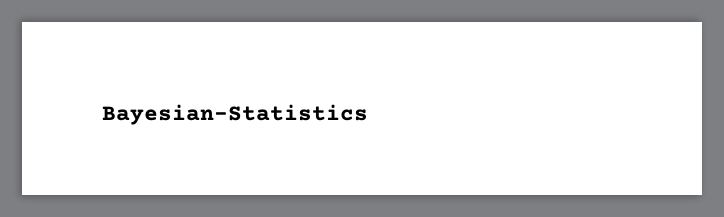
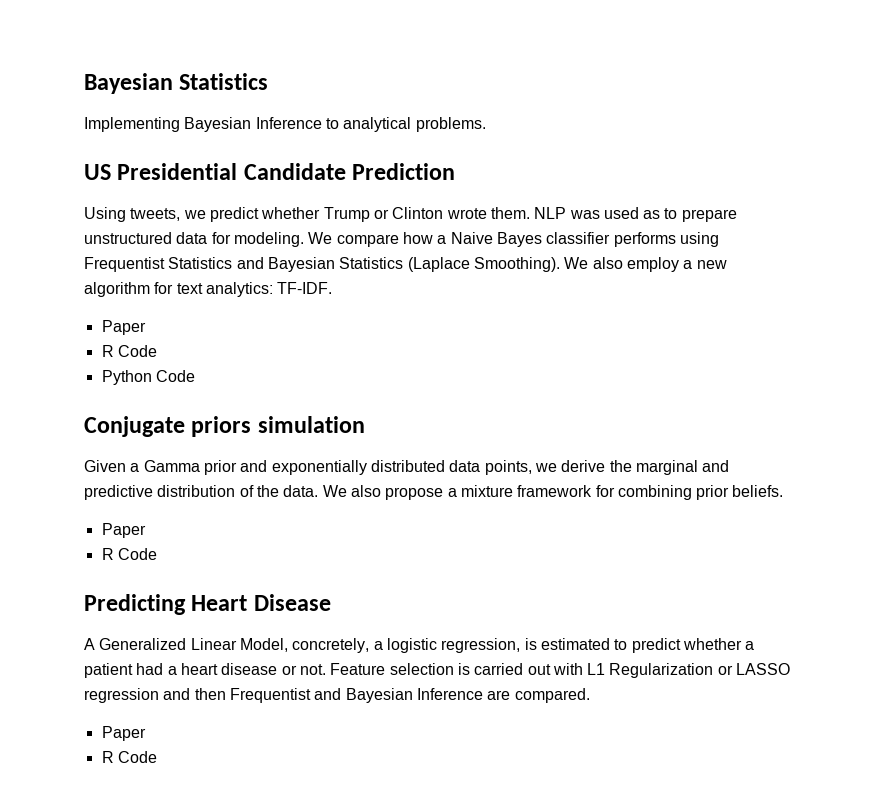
[102,104,368,125] Bayesian-Statistics -> [84,73,269,94] [84,117,486,132] [84,163,456,180] [84,207,737,222] [84,232,719,247] [84,257,727,272] [84,282,333,297] [101,320,146,335] [101,345,157,357] [101,370,195,385] [84,416,365,437] [84,460,730,475] [84,485,784,500] [101,523,146,538] [101,548,157,560] [84,594,331,615] [84,638,755,653] [84,663,791,678] [84,688,590,703] [101,726,146,741] [101,751,157,763] Bayesian Statistics // Implementing Bayesian Inference to analytical problems. // US Presidential Candidate Prediction // Using tweets, we predict whether Trump or Clinton wrote them. NLP was used as to prepare unstructured data for modeling. We compare how a Naive Bayes classifier performs using Frequentist Statistics and Bayesian Statistics (Laplace Smoothing). We also employ a new algorithm for text analytics: TF-IDF. // Paper // R Code // Python Code // Conjugate priors simulation // Given a Gamma prior and exponentially distributed data points, we derive the marginal and predictive distribution of the data. We also propose a mixture framework for combining prior beliefs. // Paper // R Code // Predicting Heart Disease // A Generalized Linear Model, concretely, a logistic regression, is estimated to predict whether a patient had a heart disease or not. Feature selection is carried out with L1 Regularization or LASSO regression and then Frequentist and Bayesian Inference are compared. // Paper // R Code

